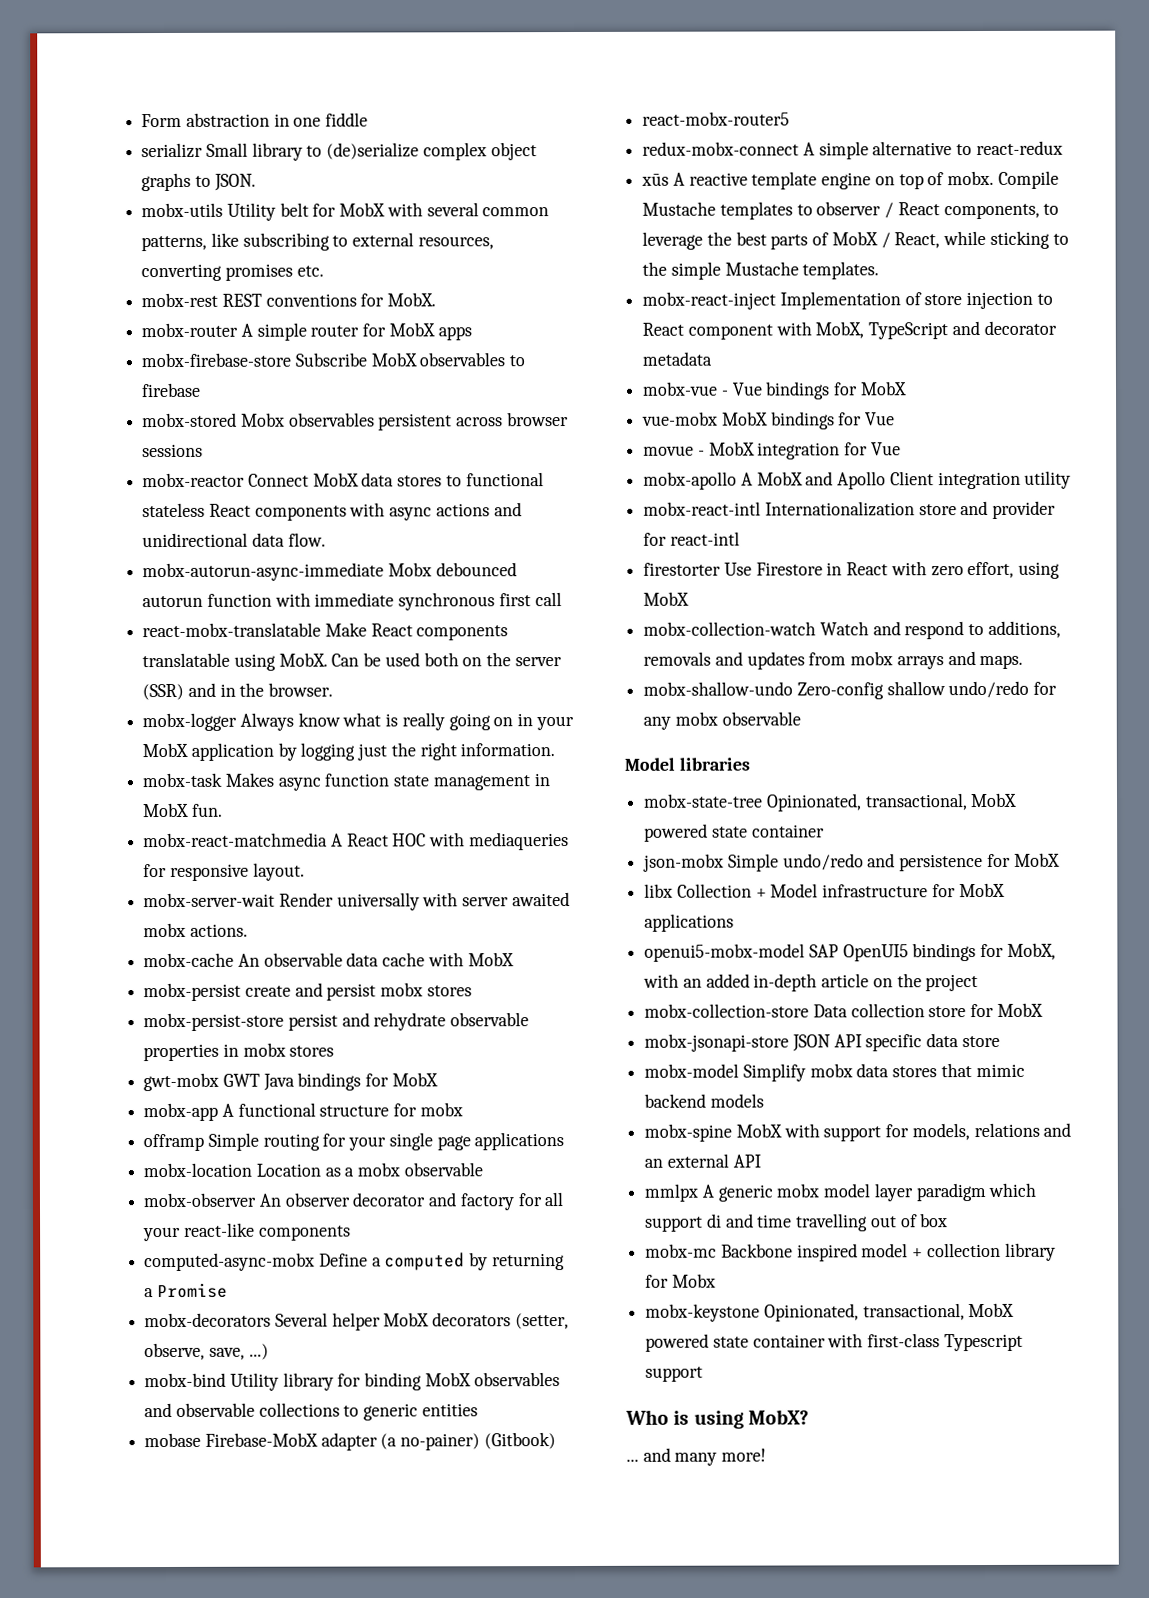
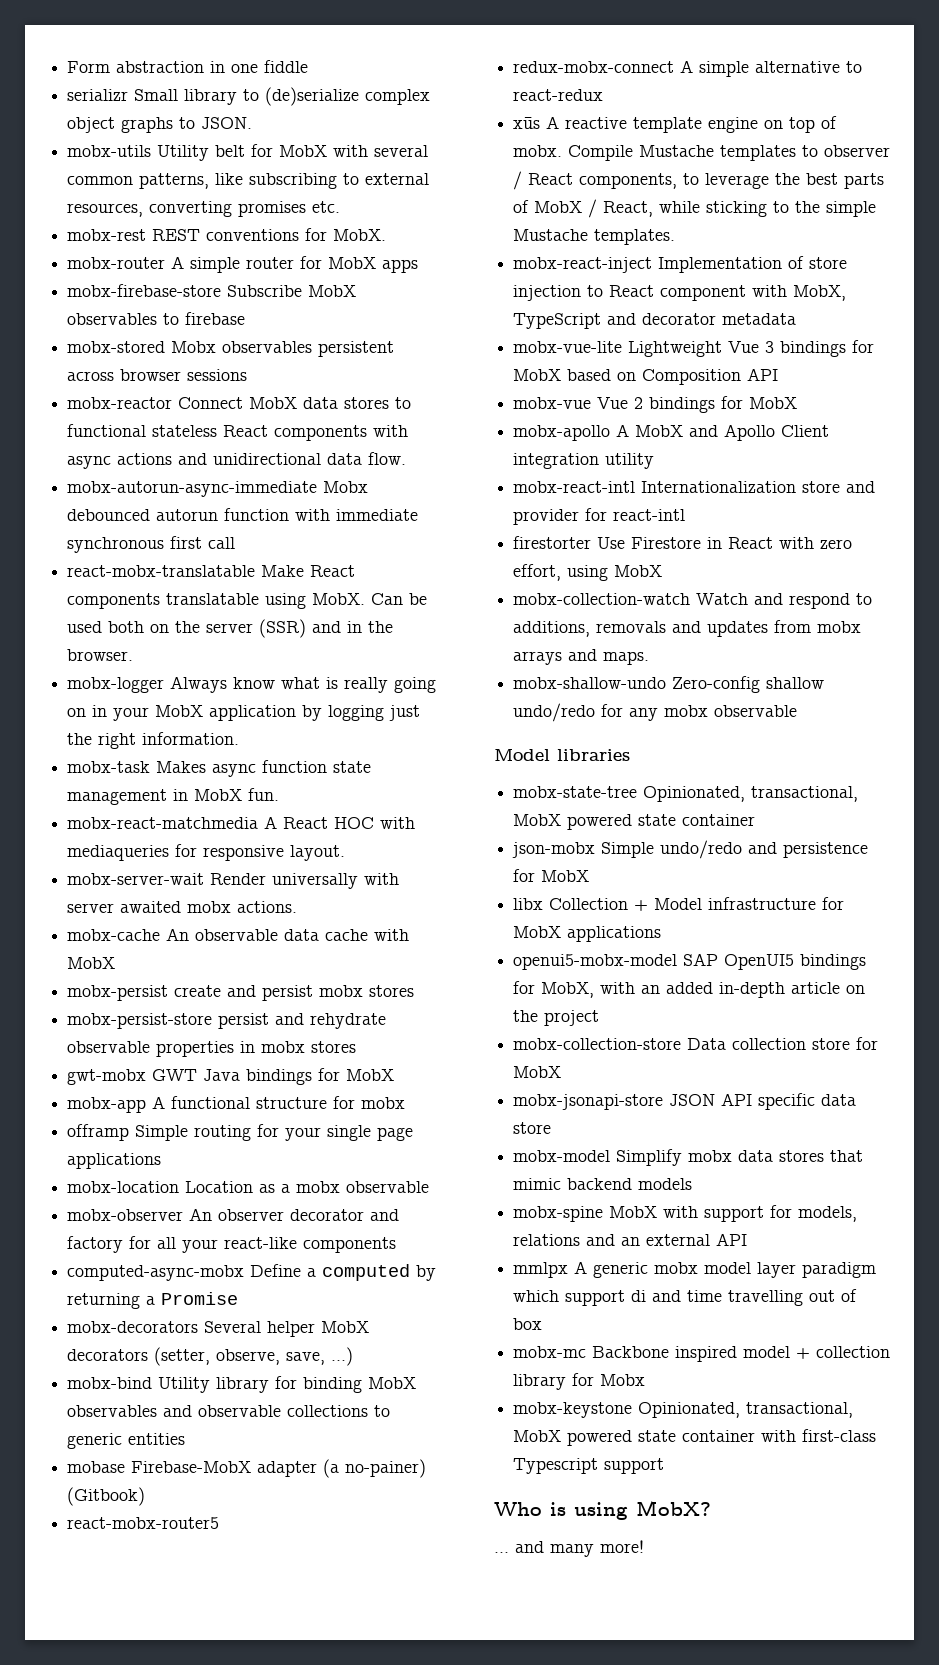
[642,381,907,400] [642,411,896,430] [643,441,901,460] mobx-vue - Vue bindings for MobX // vue-mobx MobX bindings for Vue // movue - MobX integration for Vue -> [513,340,875,357] [513,368,779,385] [513,396,798,413] mobx-vue-lite Lightweight Vue 3 bindings for MobX based on Composition API // mobx-vue Vue 2 bindings for MobX

